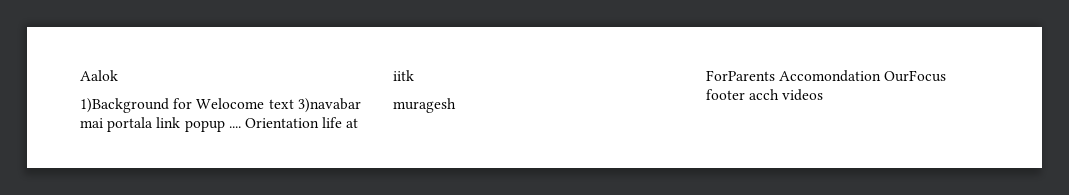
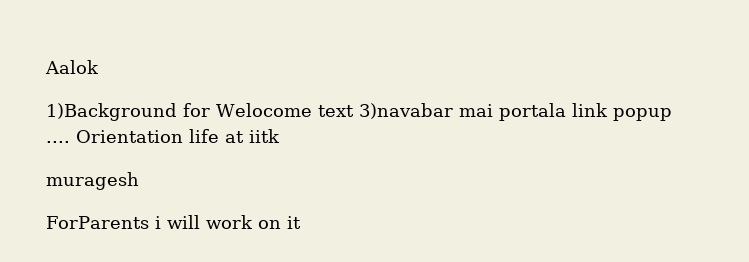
[779,70,947,82] [706,89,824,101] Accomondation OurFocus footer acch videos -> [154,215,301,229] i will work on it

